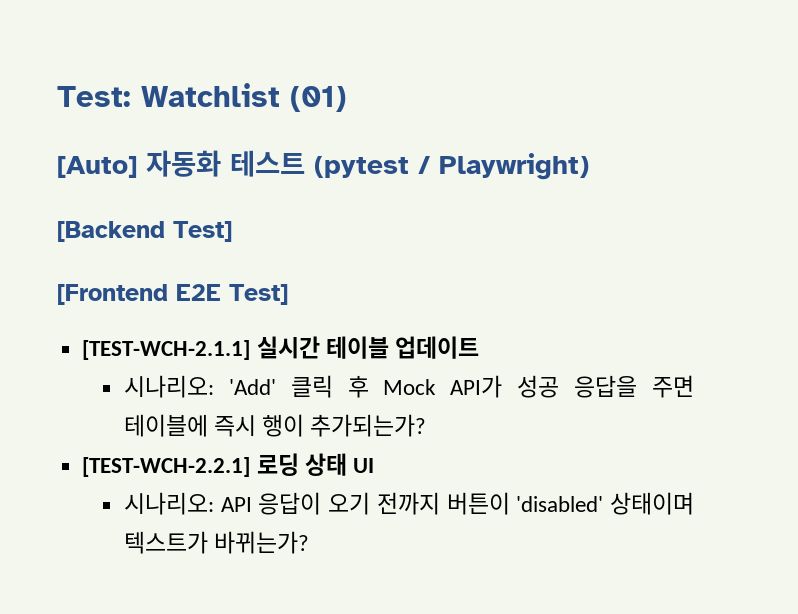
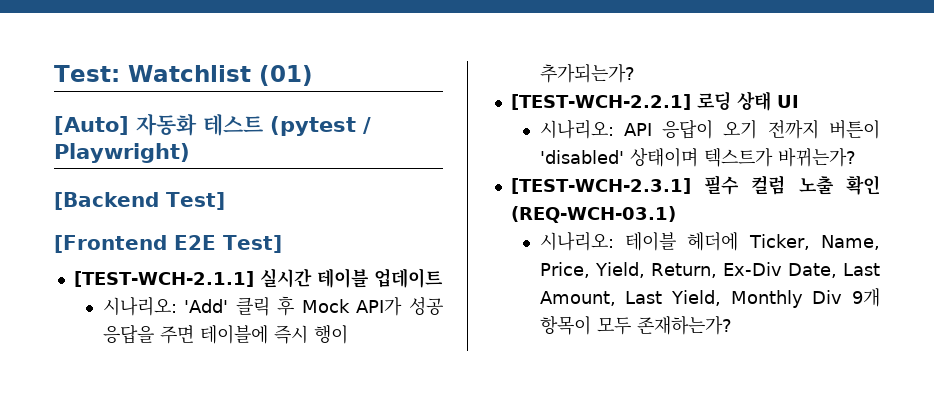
(310, 542) none -> [510,175,880,195] [510,206,676,223] [539,232,880,251] [539,262,880,278] [539,288,880,308] [539,316,732,335] // [TEST-WCH-2.3.1] 필수 컬럼 노출 확인 (REQ-WCH-03.1) // 시나리오: 테이블 헤더에 Ticker, Name, Price, Yield, Return, Ex-Div Date, Last Amount, Last Yield, Monthly Div 9개 항목이 모두 존재하는가?

